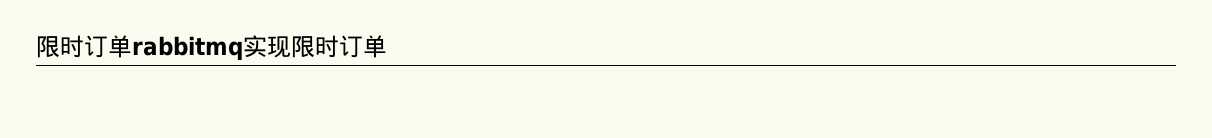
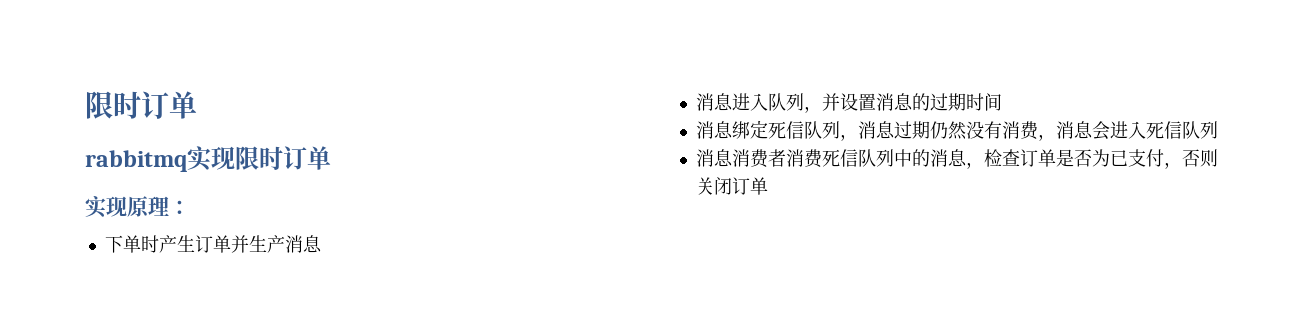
[36,35,132,58] 限时订单 -> [85,91,197,119] 限时订单 //
(387, 46) none -> [85,196,190,218] [104,235,322,253] [695,93,1002,113] [695,120,1218,141] [695,149,1218,169] [695,177,768,195] // 实现原理： // 下单时产生订单并生产消息 // 消息进入队列，并设置消息的过期时间 // 消息绑定死信队列，消息过期仍然没有消费，消息会进入死信队列 // 消息消费者消费死信队列中的消息，检查订单是否为已支付，否则关闭订单

